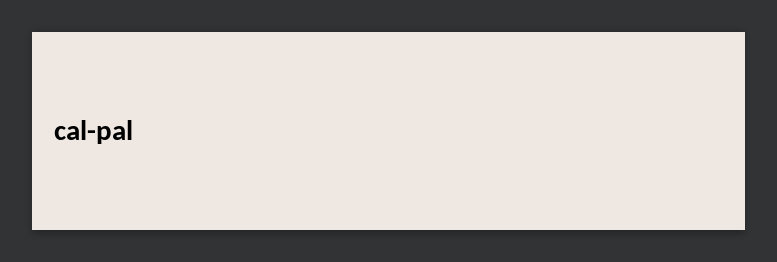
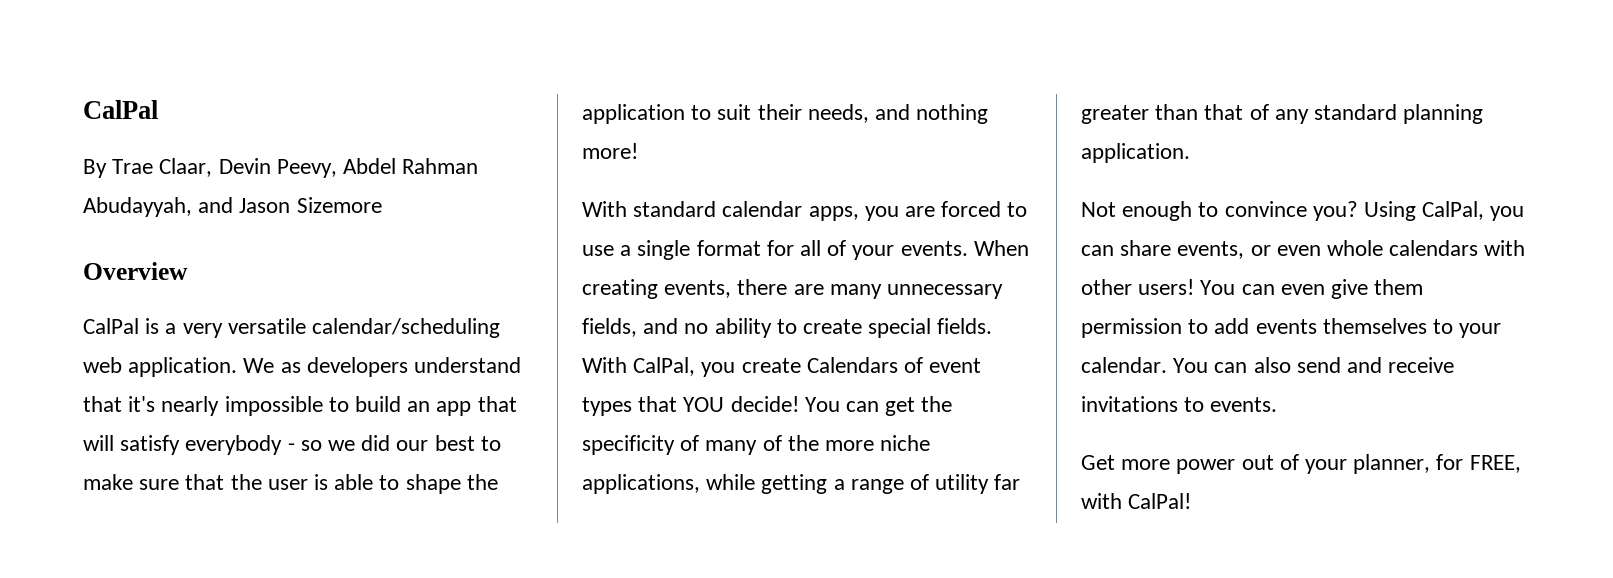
[54,120,133,144] cal-pal -> [83,100,158,119] [83,158,479,178] [83,197,382,217] [83,262,188,280] [83,318,501,338] [83,357,522,377] [83,396,517,416] [83,435,501,455] [83,474,498,494] [582,104,989,124] [582,143,638,159] [582,201,1028,221] [582,240,1029,260] [582,279,1004,299] [582,318,993,338] [582,357,982,377] [582,396,953,416] [582,435,931,455] [582,474,1021,494] [1081,104,1484,124] [1081,143,1190,163] [1081,201,1525,221] [1081,240,1526,259] [1081,279,1424,299] [1081,318,1502,338] [1081,357,1455,373] [1081,396,1278,412] [1081,454,1521,474] [1081,493,1192,509] CalPal // By Trae Claar, Devin Peevy, Abdel Rahman Abudayyah, and Jason Sizemore // Overview // CalPal is a very versatile calendar/scheduling web application. We as developers understand that it's nearly impossible to build an app that will satisfy everybody - so we did our best to make sure that the user is able to shape the application to suit their needs, and nothing more! // With standard calendar apps, you are forced to use a single format for all of your events. When creating events, there are many unnecessary fields, and no ability to create special fields. With CalPal, you create Calendars of event types that YOU decide! You can get the specificity of many of the more niche applications, while getting a range of utility far greater than that of any standard planning application. // Not enough to convince you? Using CalPal, you can share events, or even whole calendars with other users! You can even give them permission to add events themselves to your calendar. You can also send and receive invitations to events. // Get more power out of your planner, for FREE, with CalPal!

